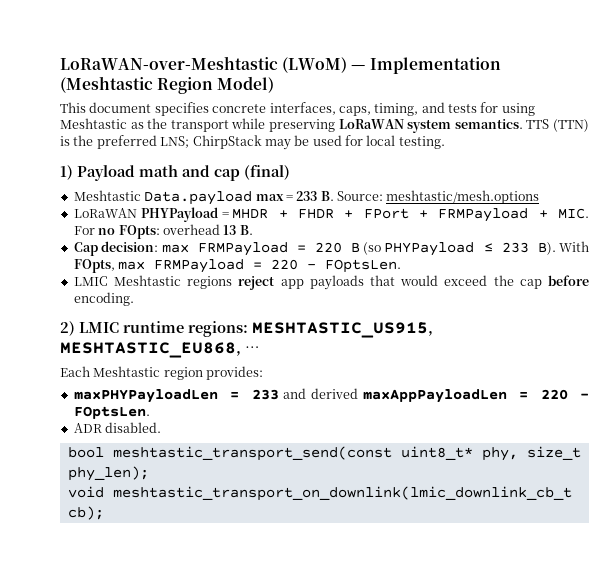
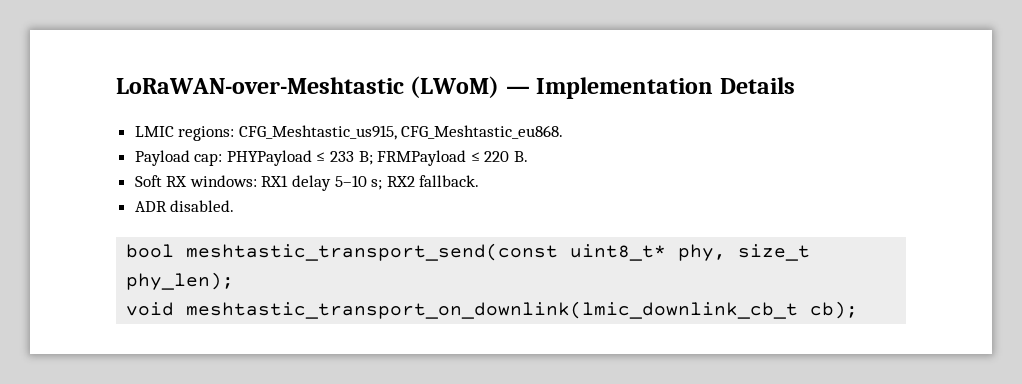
[60,76,275,94] [60,102,535,116] [60,118,590,133] [60,135,445,150] [60,165,290,181] [73,190,540,205] [73,207,589,222] [73,224,253,239] [73,241,589,256] [73,259,402,273] [73,275,589,290] [73,292,134,306] [60,321,433,338] [60,342,260,358] [60,366,264,380] [73,388,589,403] [73,406,150,419] (Meshtastic Region Model) // This document specifies concrete interfaces, caps, timing, and tests for using Meshtastic as the transport while preserving LoRaWAN system semantics. TTS (TTN) is the preferred LNS; ChirpStack may be used for local testing. // 1) Payload math and cap (final) // Meshtastic Data.payload max = 233 B. Source: meshtastic/mesh.options // LoRaWAN PHYPayload = MHDR + FHDR + FPort + FRMPayload + MIC. For no FOpts: overhead 13 B. // Cap decision: max FRMPayload = 220 B (so PHYPayload ≤ 233 B). With FOpts, max FRMPayload = 220 − FOptsLen. // LMIC Meshtastic regions reject app payloads that would exceed the cap before encoding. // 2) LMIC runtime regions: MESHTASTIC_US915, MESHTASTIC_EU868, … // Each Meshtastic region provides: // maxPHYPayloadLen = 233 and derived maxAppPayloadLen = 220 − FOptsLen. -> [719,77,795,94] [134,125,564,141] [134,150,529,166] [134,175,480,191] Details // LMIC regions: CFG_Meshtastic_us915, CFG_Meshtastic_eu868. // Payload cap: PHYPayload ≤ 233 B; FRMPayload ≤ 220 B. // Soft RX windows: RX1 delay 5–10 s; RX2 fallback.

